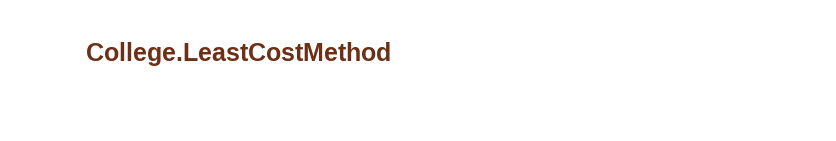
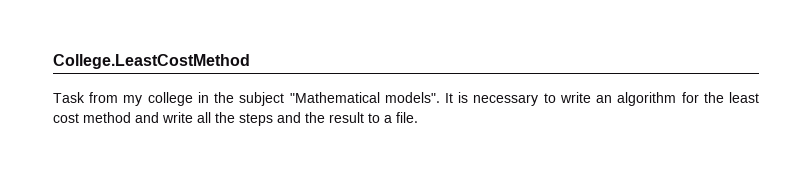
(391, 54) none -> [53,92,759,106] [53,112,418,126] // Task from my college in the subject "Mathematical models". It is necessary to write an algorithm for the least cost method and write all the steps and the result to a file.

